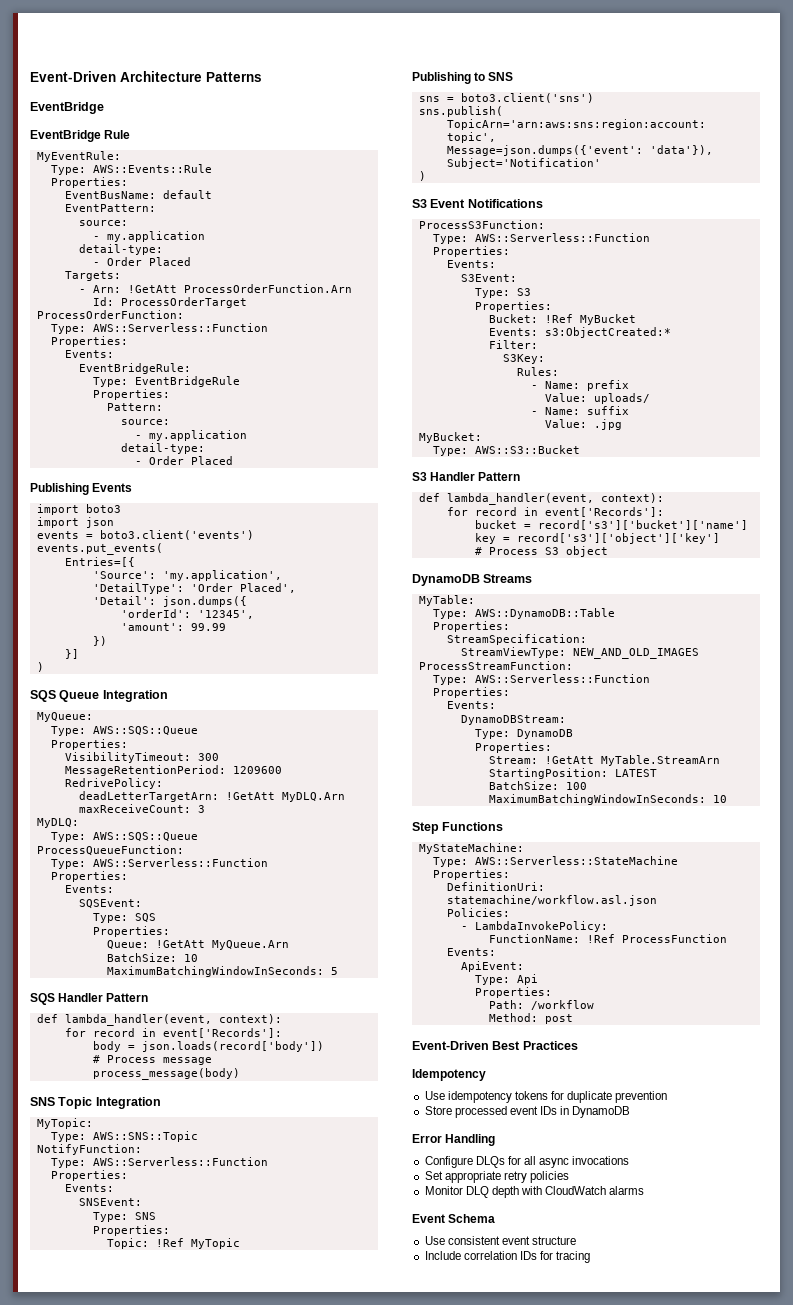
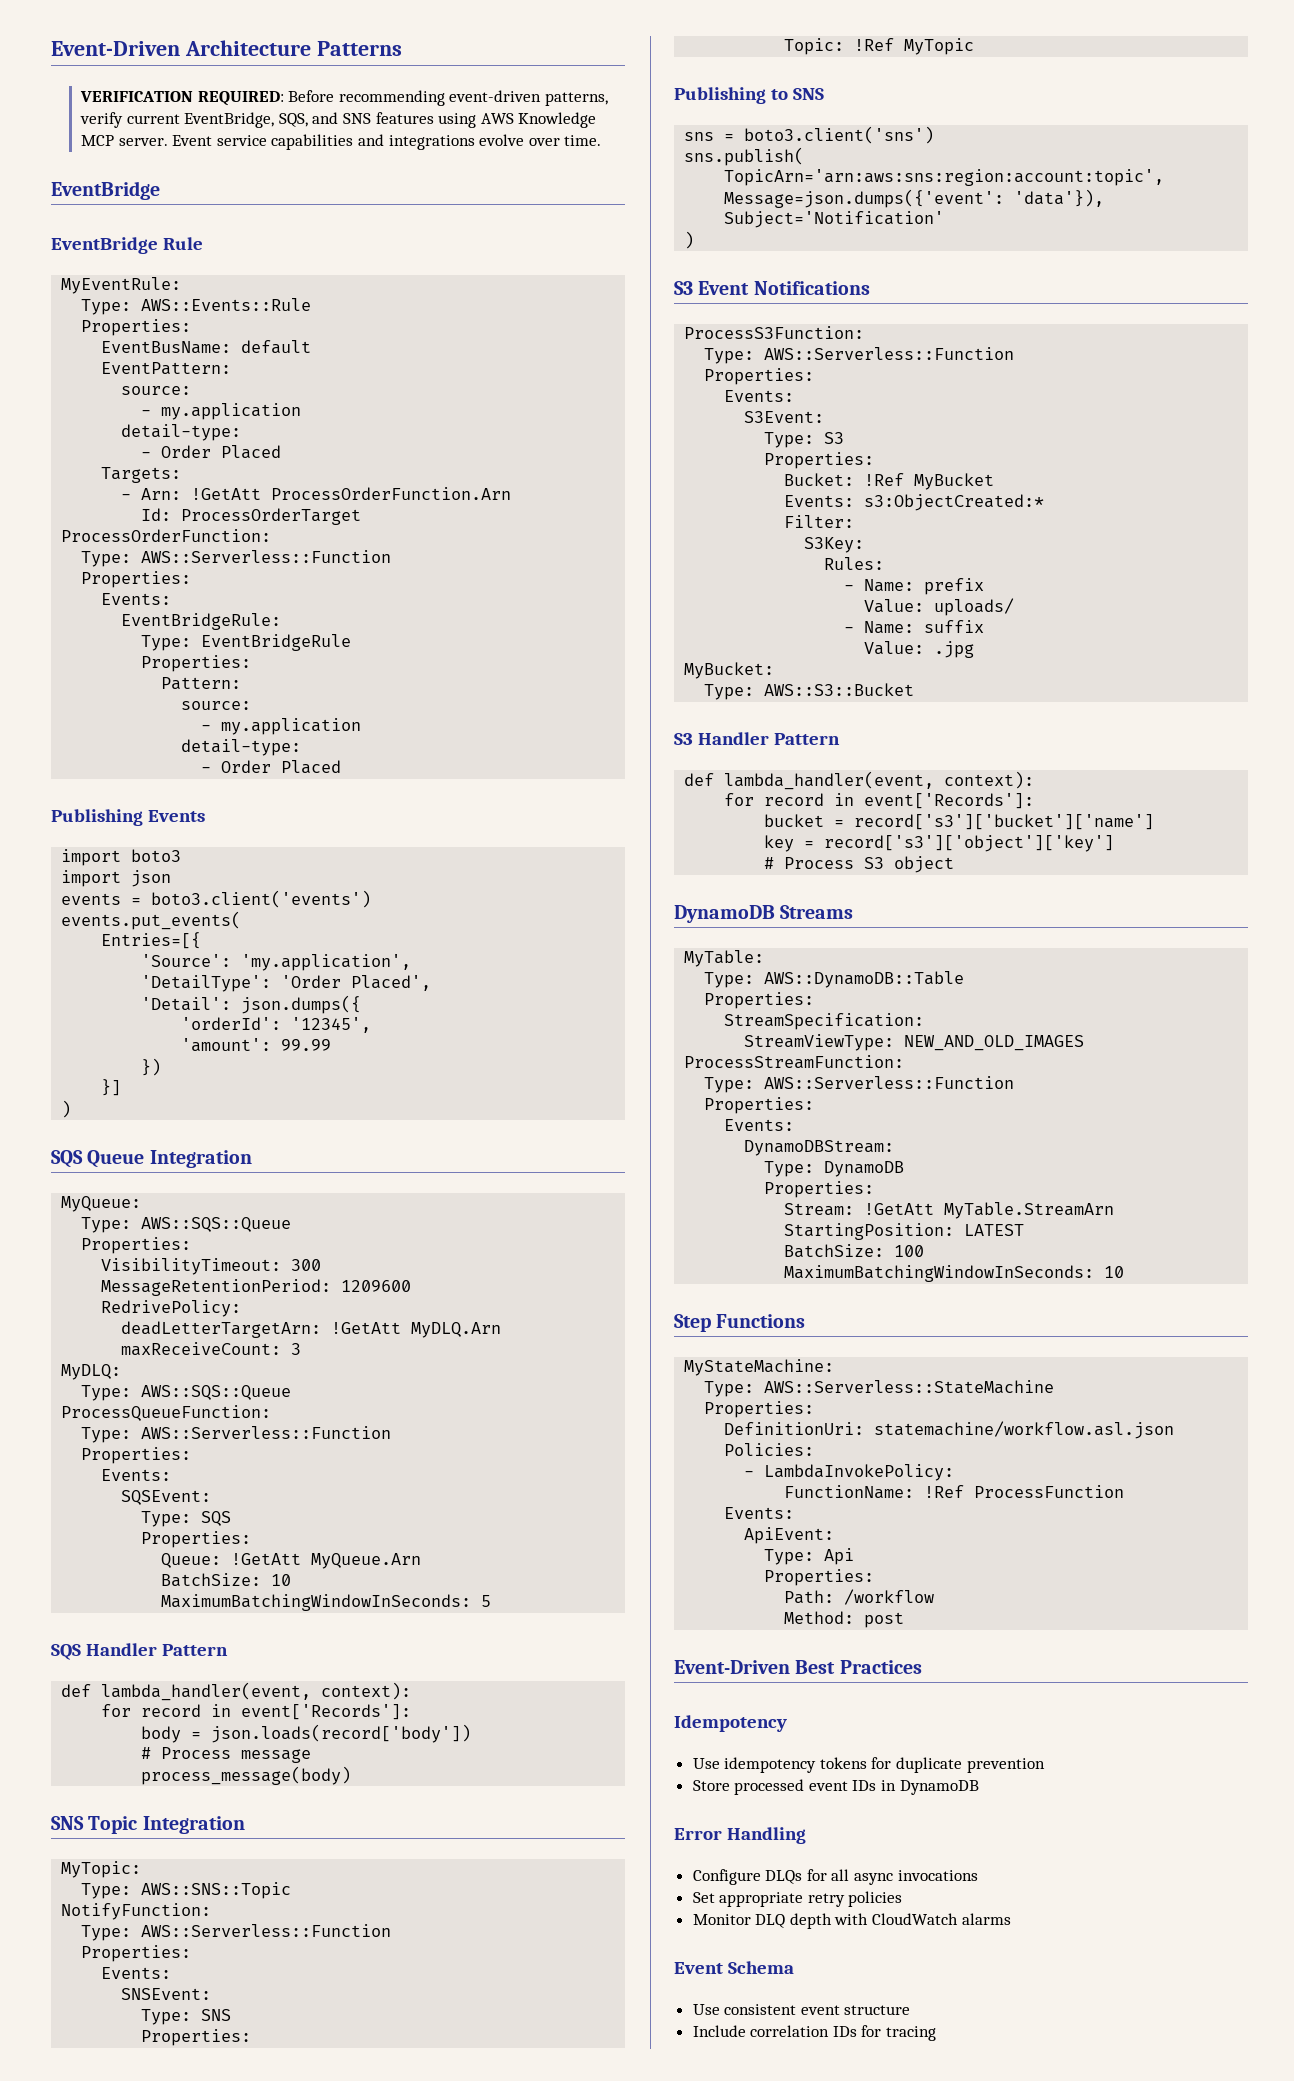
(262, 77) none -> [79,90,608,106] [79,112,597,128] [80,134,602,150] // VERIFICATION REQUIRED: Before recommending event-driven patterns, verify current EventBridge, SQS, and SNS features using AWS Knowledge MCP server. Event service capabilities and integrations evolve over time.

